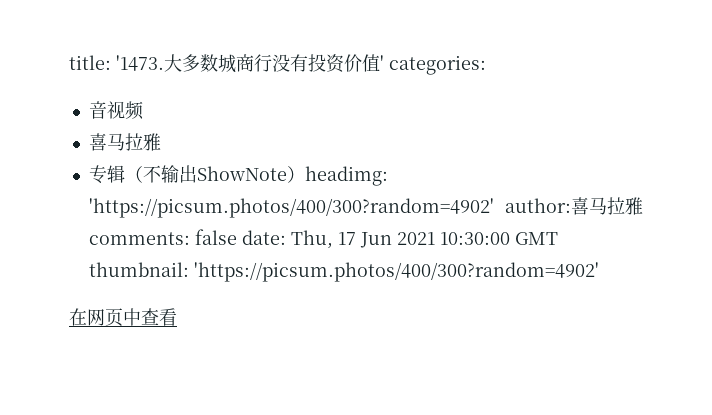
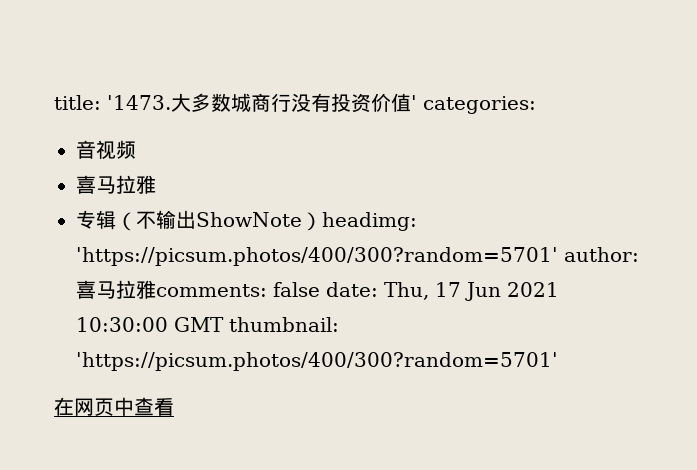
[88,198,494,218] 'https://picsum.photos/400/300?random=4902' -> [76,247,558,266] 'https://picsum.photos/400/300?random=5701'
[193,262,599,282] 'https://picsum.photos/400/300?random=4902' -> [76,352,558,371] 'https://picsum.photos/400/300?random=5701'

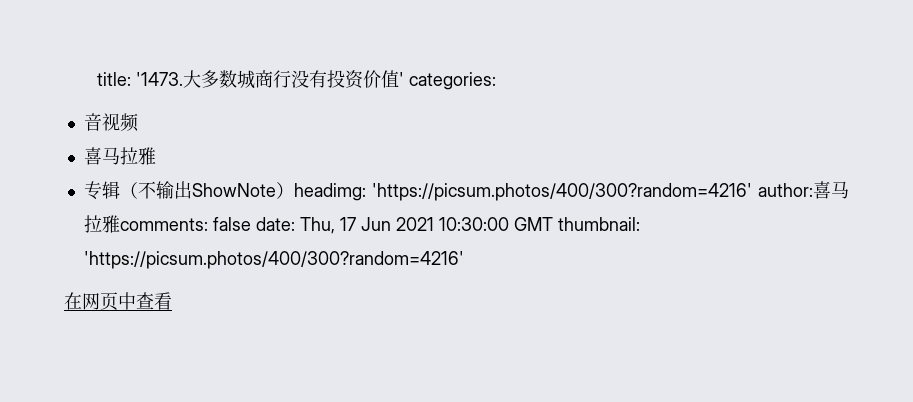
[76,247,558,266] 'https://picsum.photos/400/300?random=5701' -> [371,183,752,201] 'https://picsum.photos/400/300?random=4216'
[76,352,558,371] 'https://picsum.photos/400/300?random=5701' -> [83,251,464,269] 'https://picsum.photos/400/300?random=4216'

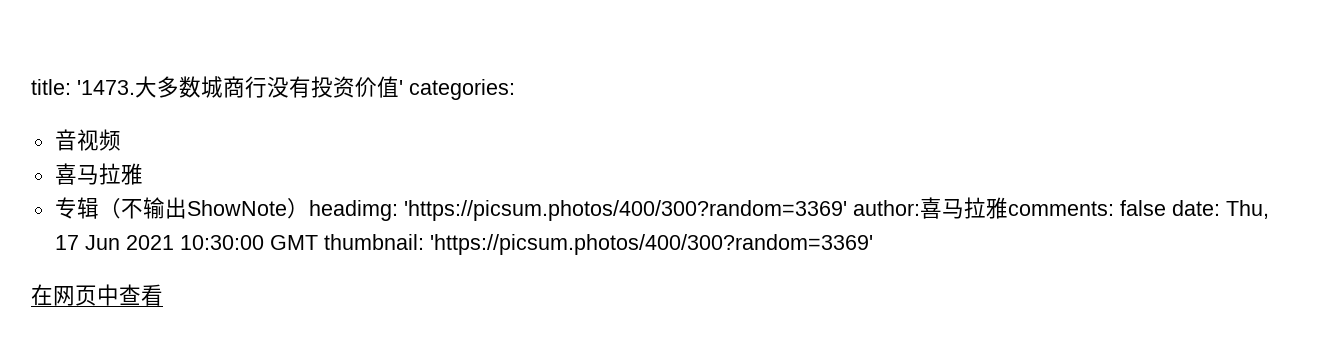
[371,183,752,201] 'https://picsum.photos/400/300?random=4216' -> [403,200,847,221] 'https://picsum.photos/400/300?random=3369'
[83,251,464,269] 'https://picsum.photos/400/300?random=4216' -> [429,234,873,255] 'https://picsum.photos/400/300?random=3369'

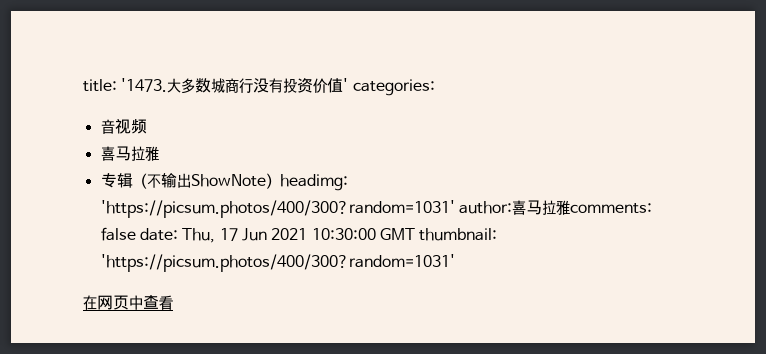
[403,200,847,221] 'https://picsum.photos/400/300?random=3369' -> [100,200,455,218] 'https://picsum.photos/400/300?random=1031'
[429,234,873,255] 'https://picsum.photos/400/300?random=3369' -> [100,254,455,272] 'https://picsum.photos/400/300?random=1031'

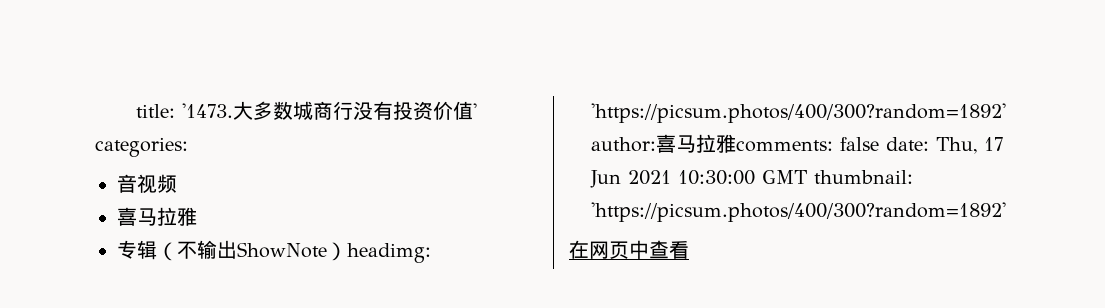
[100,200,455,218] 'https://picsum.photos/400/300?random=1031' -> [591,103,1006,123] 'https://picsum.photos/400/300?random=1892'
[100,254,455,272] 'https://picsum.photos/400/300?random=1031' -> [591,202,1006,222] 'https://picsum.photos/400/300?random=1892'

